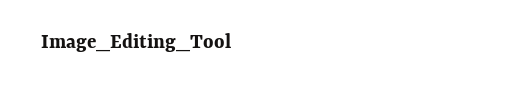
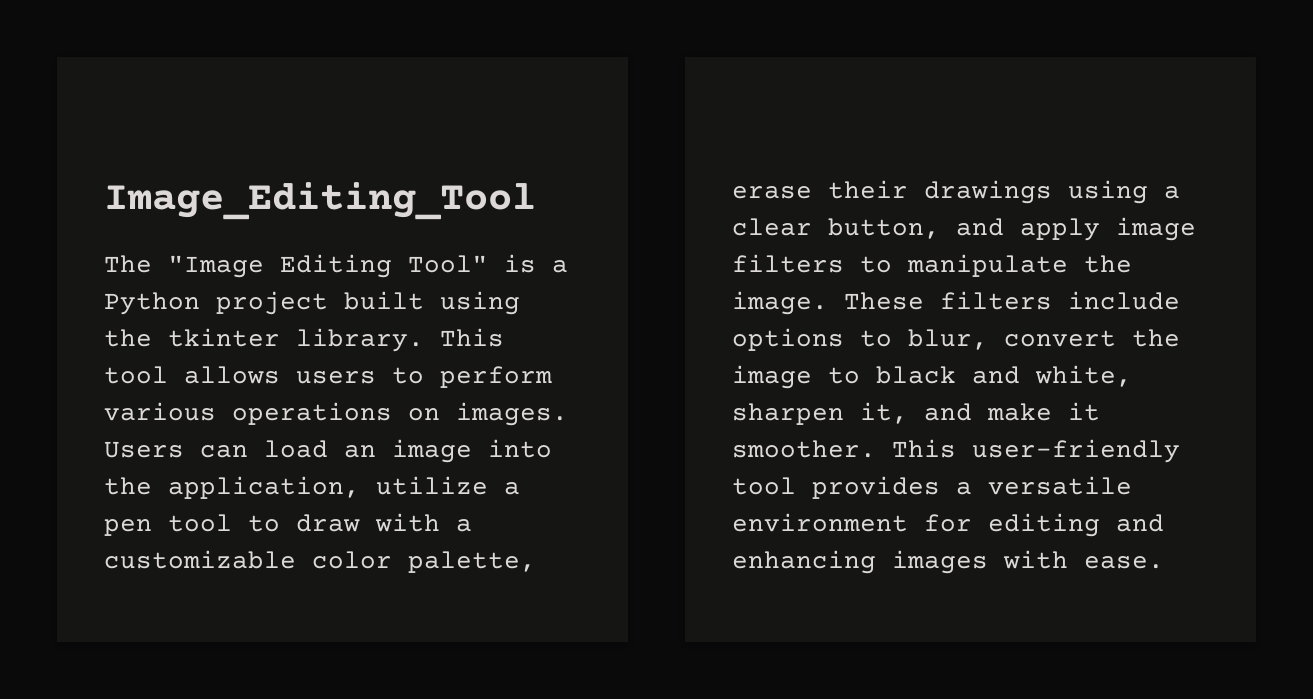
(231, 42) none -> [104,254,568,278] [104,291,520,315] [104,328,504,352] [104,366,552,388] [104,402,568,426] [104,439,552,463] [104,476,520,499] [104,513,472,536] [104,550,536,573] [732,180,1180,204] [732,217,1196,241] [732,254,1132,277] [732,291,1180,315] [732,328,1180,351] [732,365,1132,389] [732,402,1100,425] [732,439,1180,463] [732,476,1132,499] [732,513,1164,537] [732,550,1164,574] // The "Image Editing Tool" is a Python project built using the tkinter library. This tool allows users to perform various operations on images. Users can load an image into the application, utilize a pen tool to draw with a customizable color palette, erase their drawings using a clear button, and apply image filters to manipulate the image. These filters include options to blur, convert the image to black and white, sharpen it, and make it smoother. This user-friendly tool provides a versatile environment for editing and enhancing images with ease.

